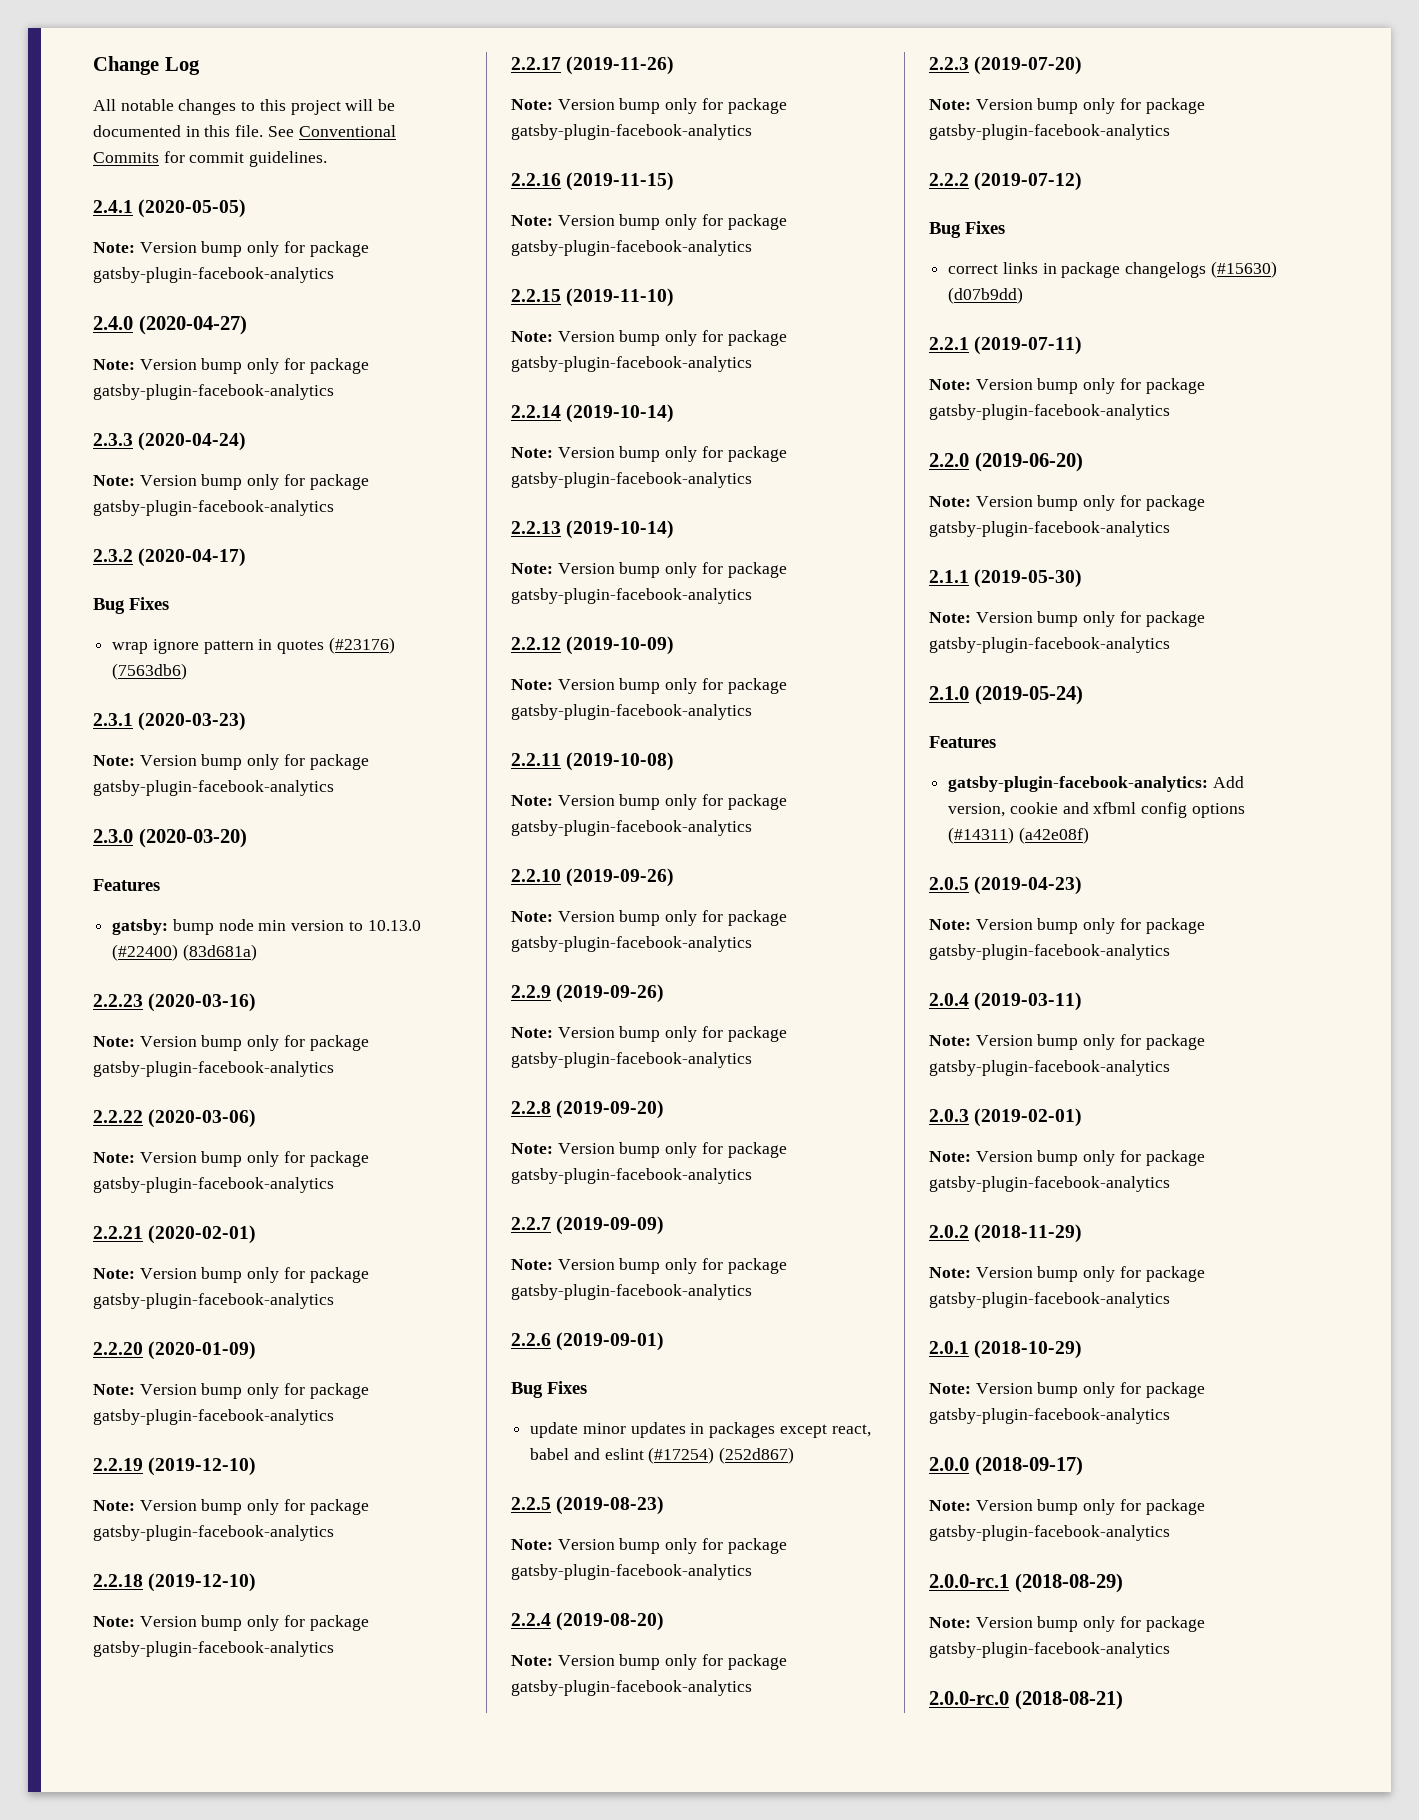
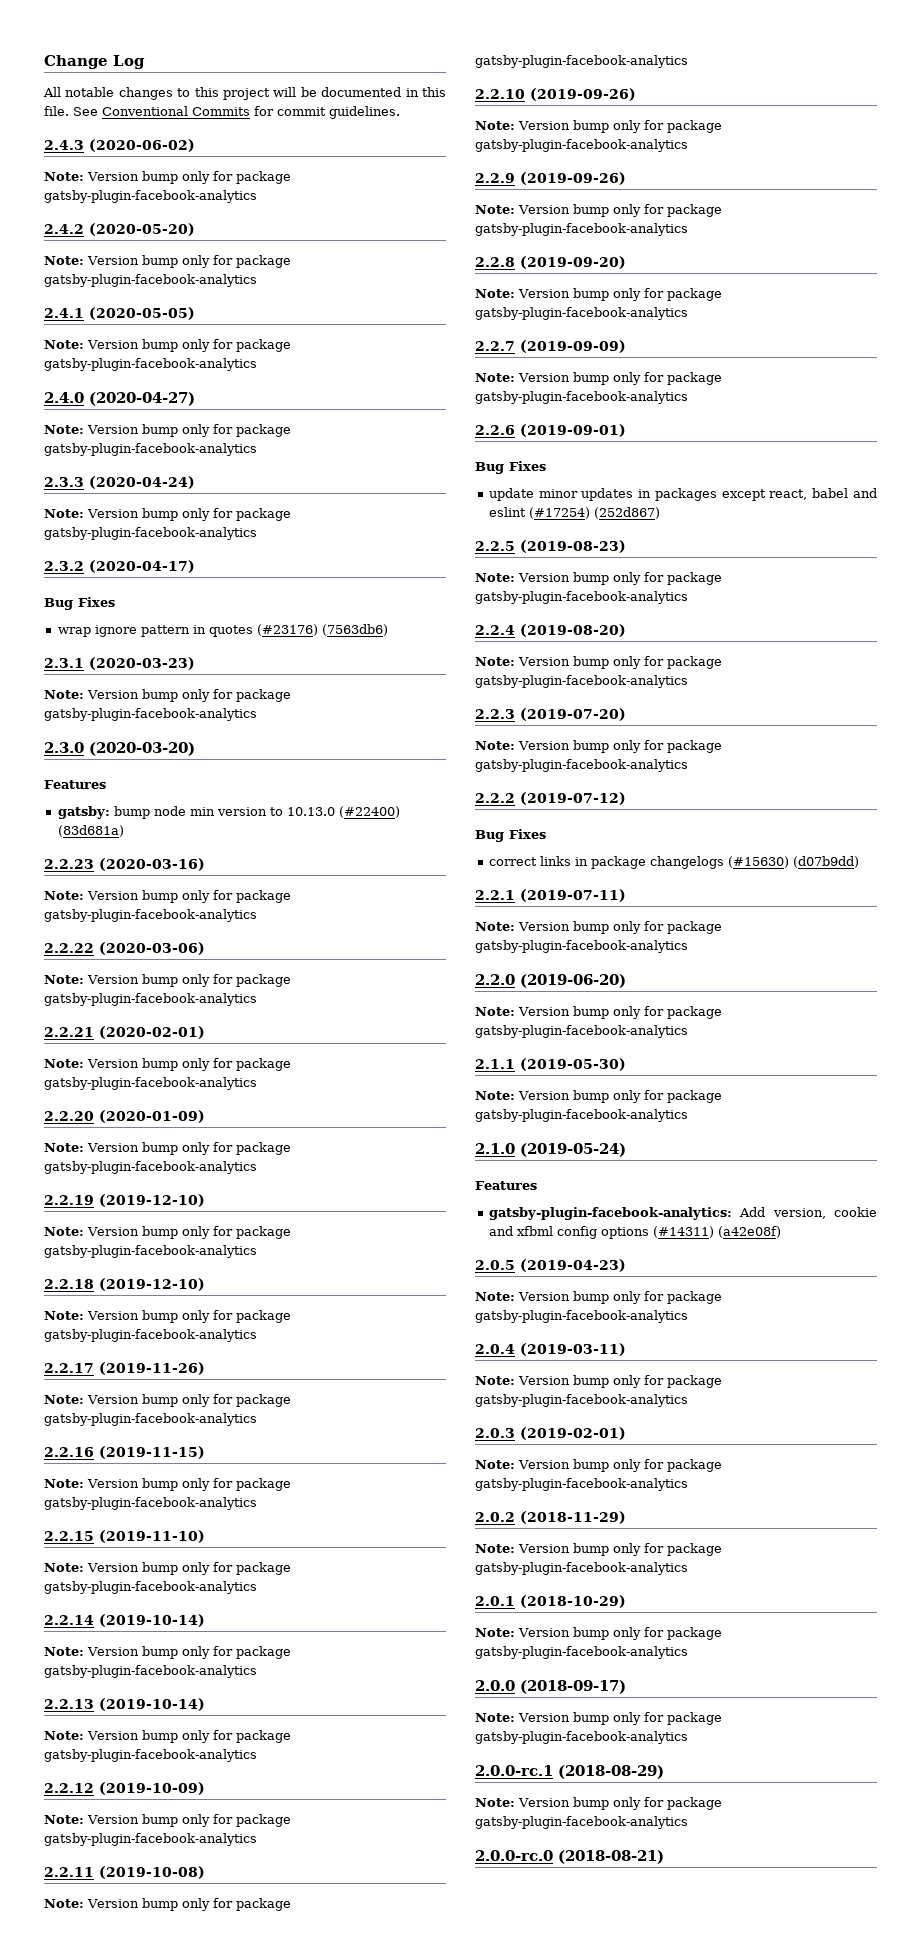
(328, 159) none -> [44,139,195,152] [44,171,291,184] [44,190,257,203] [44,223,195,236] [44,255,291,268] [44,274,257,287] // 2.4.3 (2020-06-02) // Note: Version bump only for package gatsby-plugin-facebook-analytics // 2.4.2 (2020-05-20) // Note: Version bump only for package gatsby-plugin-facebook-analytics

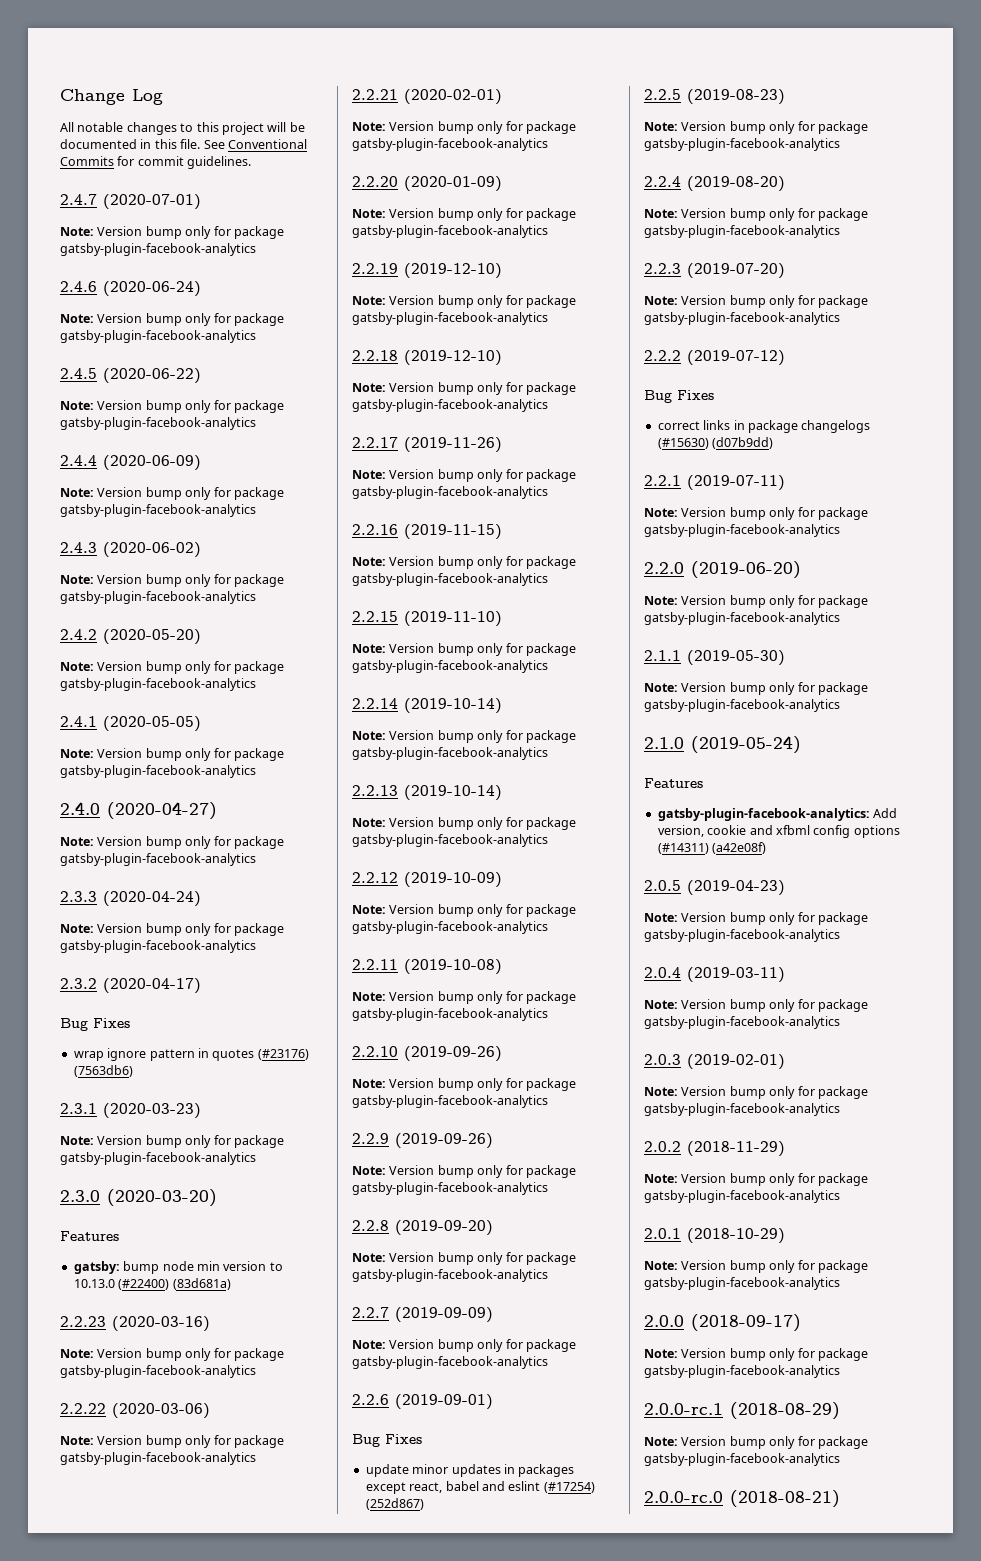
(400, 112) none -> [60,194,201,210] [60,226,284,239] [60,243,256,256] [60,281,201,297] [60,313,284,326] [60,330,256,343] [60,368,201,384] [60,400,284,413] [60,417,256,430] [60,455,201,471] [60,487,284,500] [60,504,256,517] // 2.4.7 (2020-07-01) // Note: Version bump only for package gatsby-plugin-facebook-analytics // 2.4.6 (2020-06-24) // Note: Version bump only for package gatsby-plugin-facebook-analytics // 2.4.5 (2020-06-22) // Note: Version bump only for package gatsby-plugin-facebook-analytics // 2.4.4 (2020-06-09) // Note: Version bump only for package gatsby-plugin-facebook-analytics

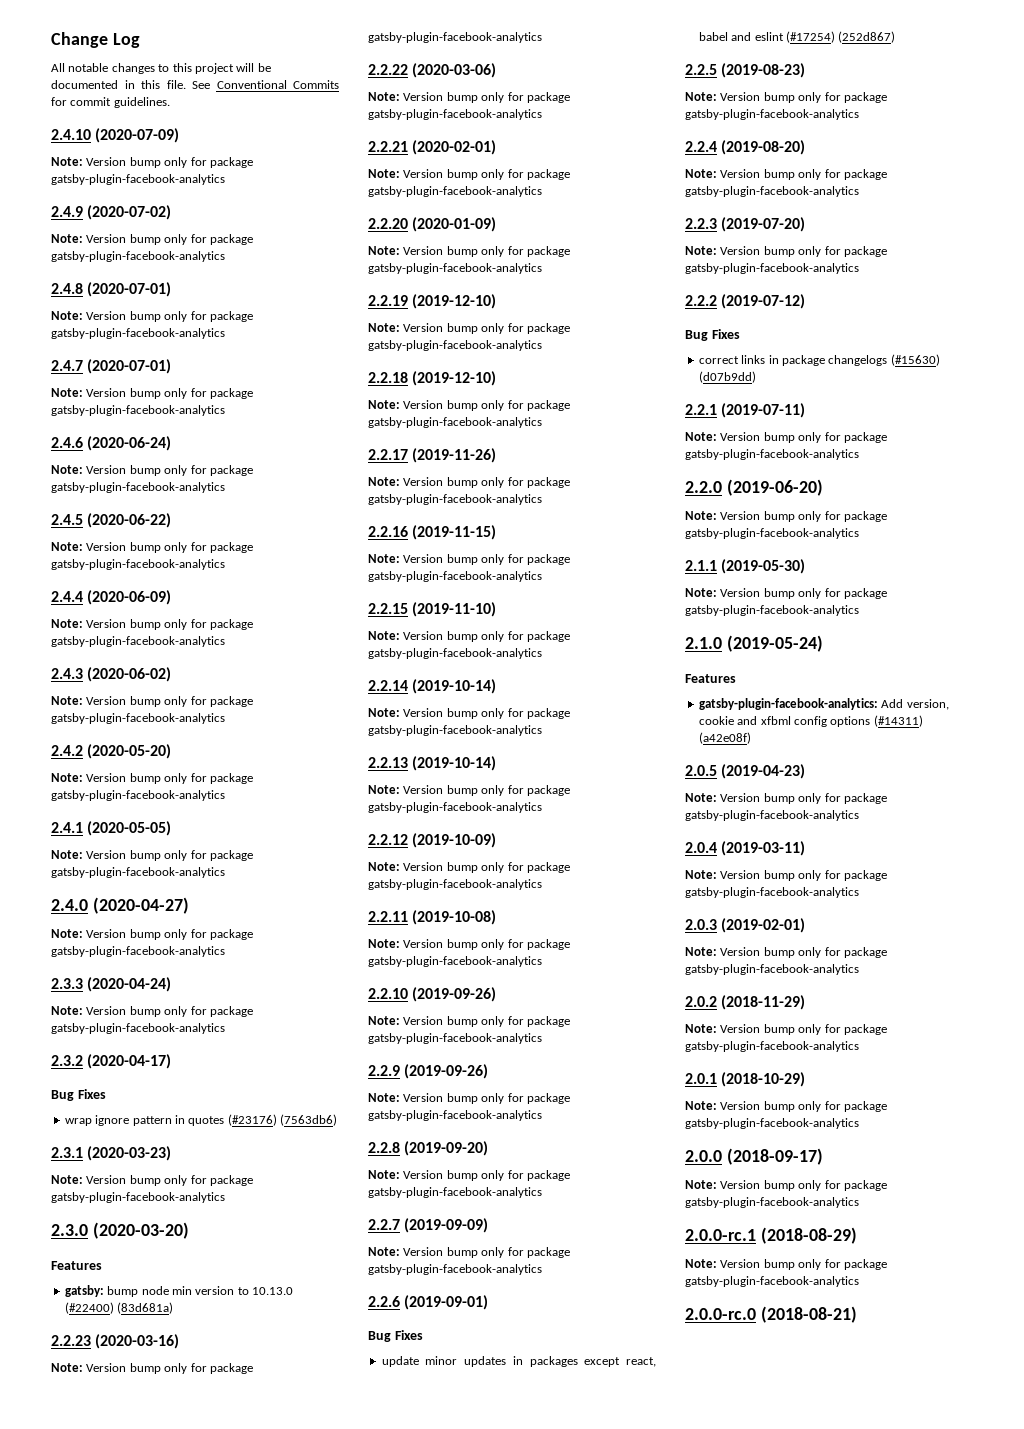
(252, 162) none -> [51,128,180,143] [51,157,253,168] [51,174,225,185] [51,205,172,220] [51,234,253,245] [51,251,225,262] [51,282,172,297] [51,311,253,322] [51,328,225,339] // 2.4.10 (2020-07-09) // Note: Version bump only for package gatsby-plugin-facebook-analytics // 2.4.9 (2020-07-02) // Note: Version bump only for package gatsby-plugin-facebook-analytics // 2.4.8 (2020-07-01) // Note: Version bump only for package gatsby-plugin-facebook-analytics

